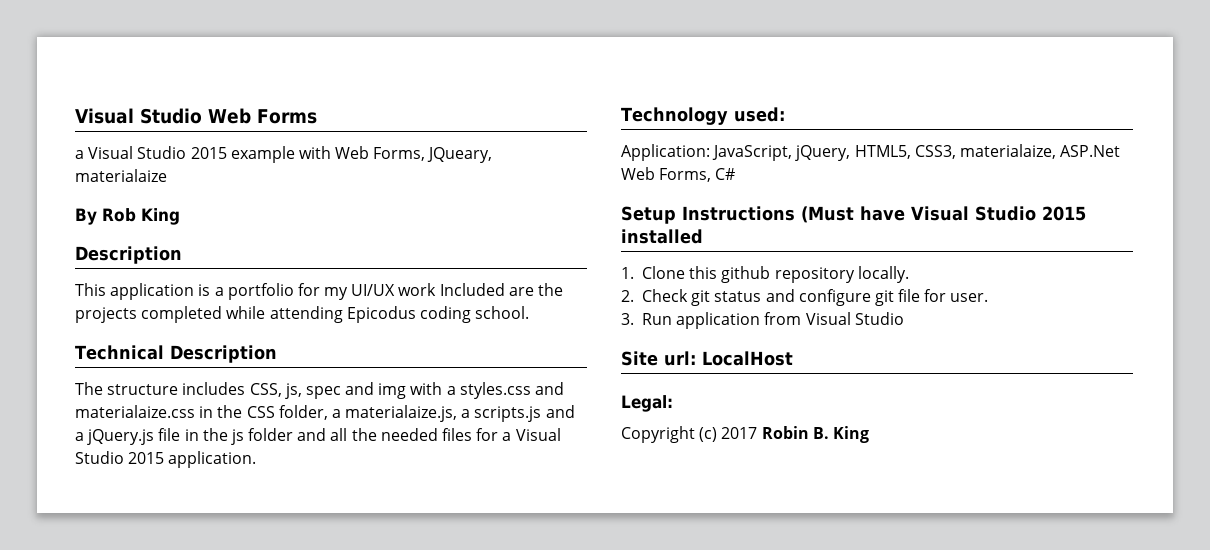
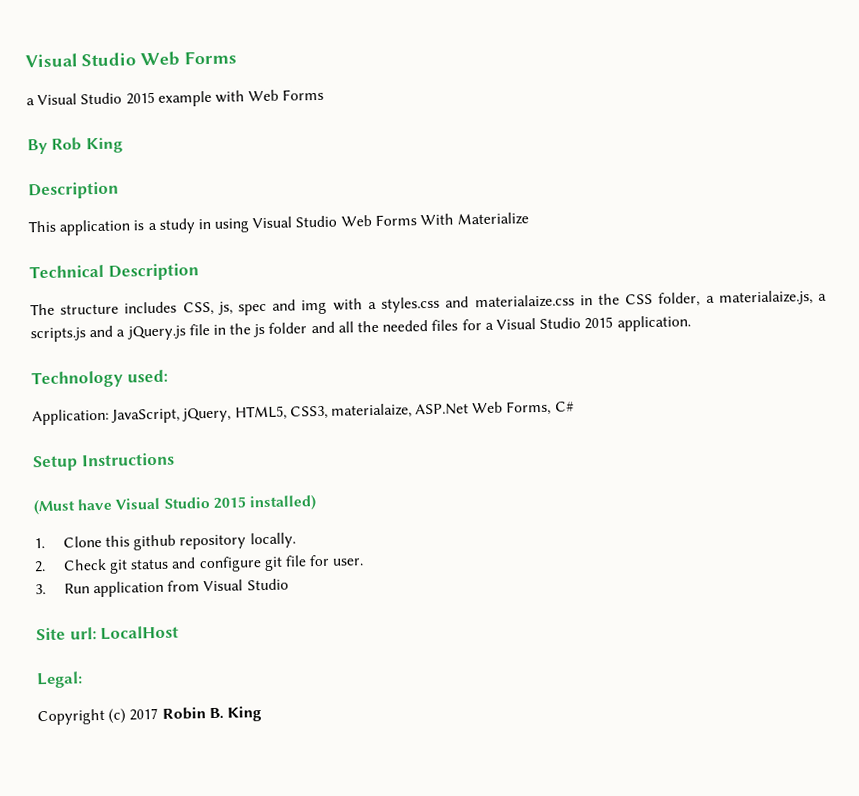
[373,147,493,163] [75,169,167,182] Forms, JQueary, materialaize -> [282,88,325,101] Forms
[227,283,564,300] [75,306,530,323] portfolio for my UI/UX work Included are the projects completed while attending Epicodus coding school. -> [158,212,530,234] study in using Visual Studio Web Forms With Materialize
(795, 213) none -> (175, 459) //
[621,229,703,244] installed -> [248,495,317,512] installed)

